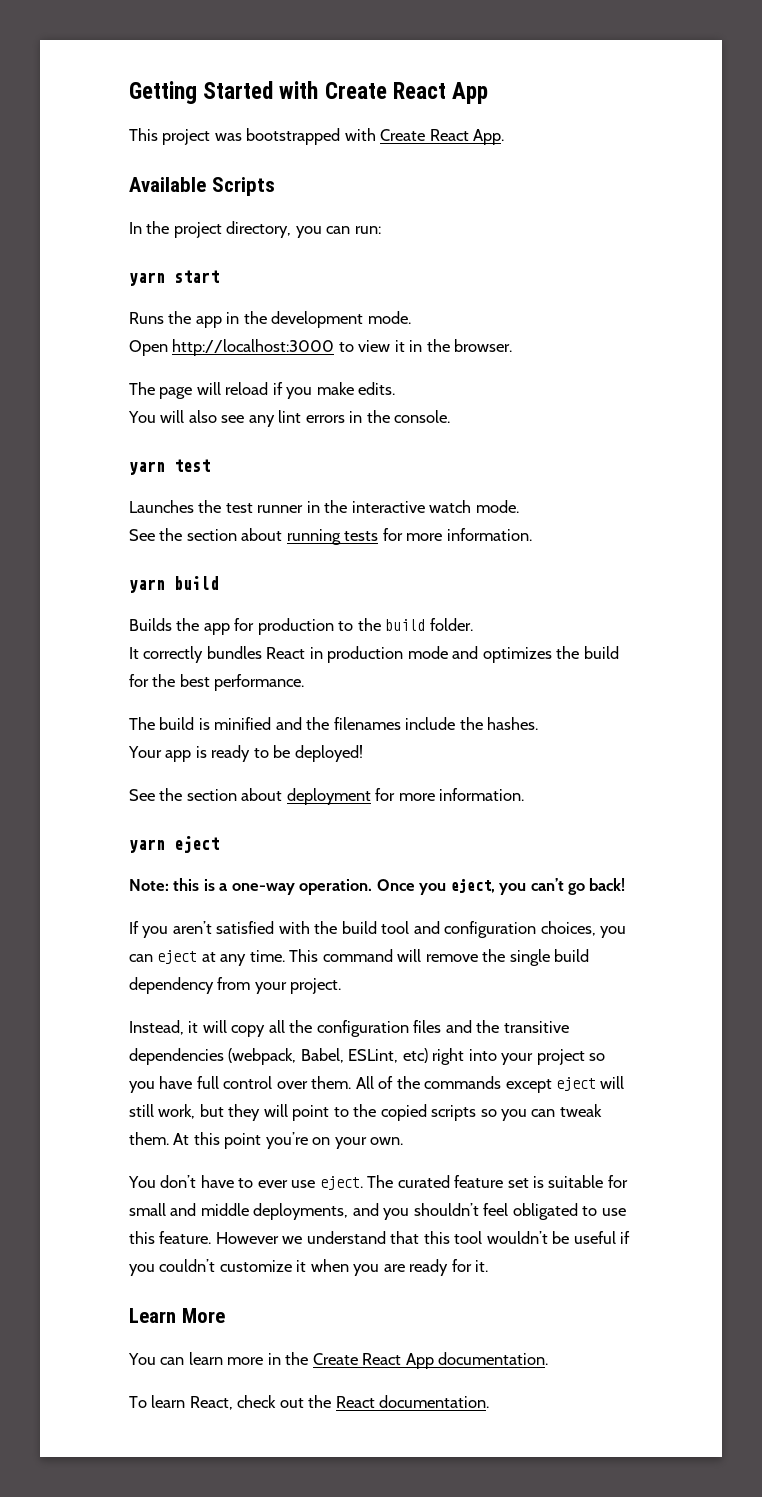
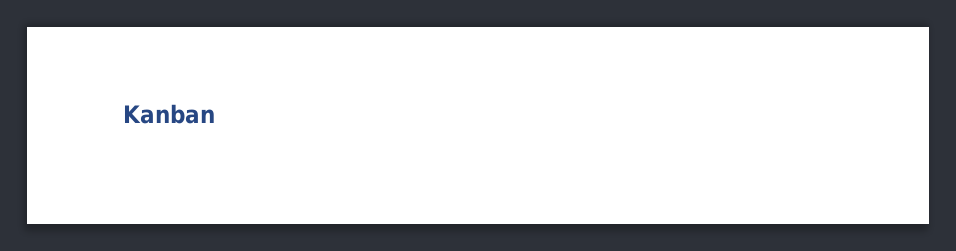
[129,81,489,104] [129,128,505,145] [129,177,275,196] [129,221,381,238] [129,270,219,286] [129,311,411,328] [129,339,513,356] [129,382,396,399] [128,410,451,427] [129,459,210,475] [129,500,519,513] [129,528,532,545] [129,576,219,593] [129,618,473,635] [129,646,619,663] [129,674,305,691] [129,717,539,730] [128,745,363,762] [129,788,525,805] [129,836,219,853] [129,878,626,895] [129,921,626,938] [129,949,590,966] [129,977,342,994] [129,1020,569,1037] [129,1048,606,1065] [129,1076,625,1093] [129,1104,602,1121] [129,1132,404,1149] [128,1175,628,1190] [129,1203,626,1220] [129,1231,630,1244] [129,1259,489,1276] [129,1308,225,1323] [128,1352,549,1369] [129,1395,490,1410] Getting Started with Create React App // This project was bootstrapped with Create React App. // Available Scripts // In the project directory, you can run: // yarn start // Runs the app in the development mode. // Open http://localhost:3000 to view it in the browser. // The page will reload if you make edits. // You will also see any lint errors in the console. // yarn test // Launches the test runner in the interactive watch mode. // See the section about running tests for more information. // yarn build // Builds the app for production to the build folder. // It correctly bundles React in production mode and optimizes the build for the best performance. // The build is minified and the filenames include the hashes. // Your app is ready to be deployed! // See the section about deployment for more information. // yarn eject // Note: this is a one-way operation. Once you eject, you can’t go back! // If you aren’t satisfied with the build tool and configuration choices, you can eject at any time. This command will remove the single build dependency from your project. // Instead, it will copy all the configuration files and the transitive dependencies (webpack, Babel, ESLint, etc) right into your project so you have full control over them. All of the commands except eject will still work, but they will point to the copied scripts so you can tweak them. At this point you’re on your own. // You don’t have to ever use eject. The curated feature set is suitable for small and middle deployments, and you shouldn’t feel obligated to use this feature. However we understand that this tool wouldn’t be useful if you couldn’t customize it when you are ready for it. // Learn More // You can learn more in the Create React App documentation. // To learn React, check out the React documentation. -> [123,104,215,124] Kanban

